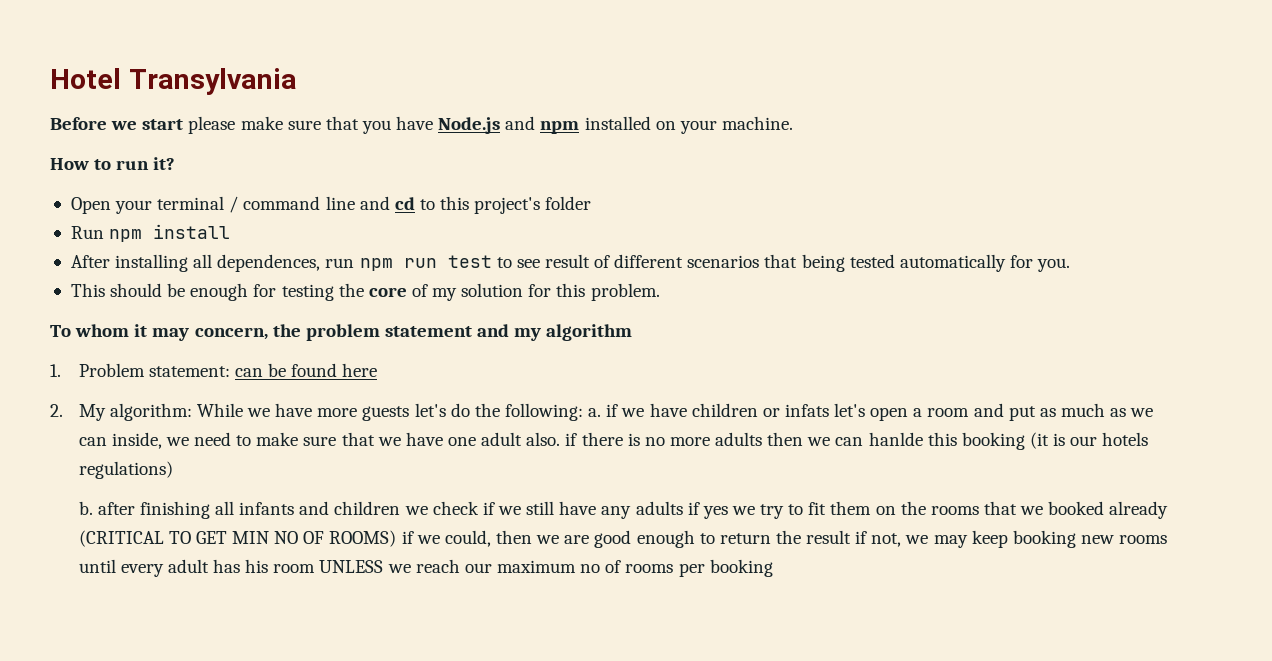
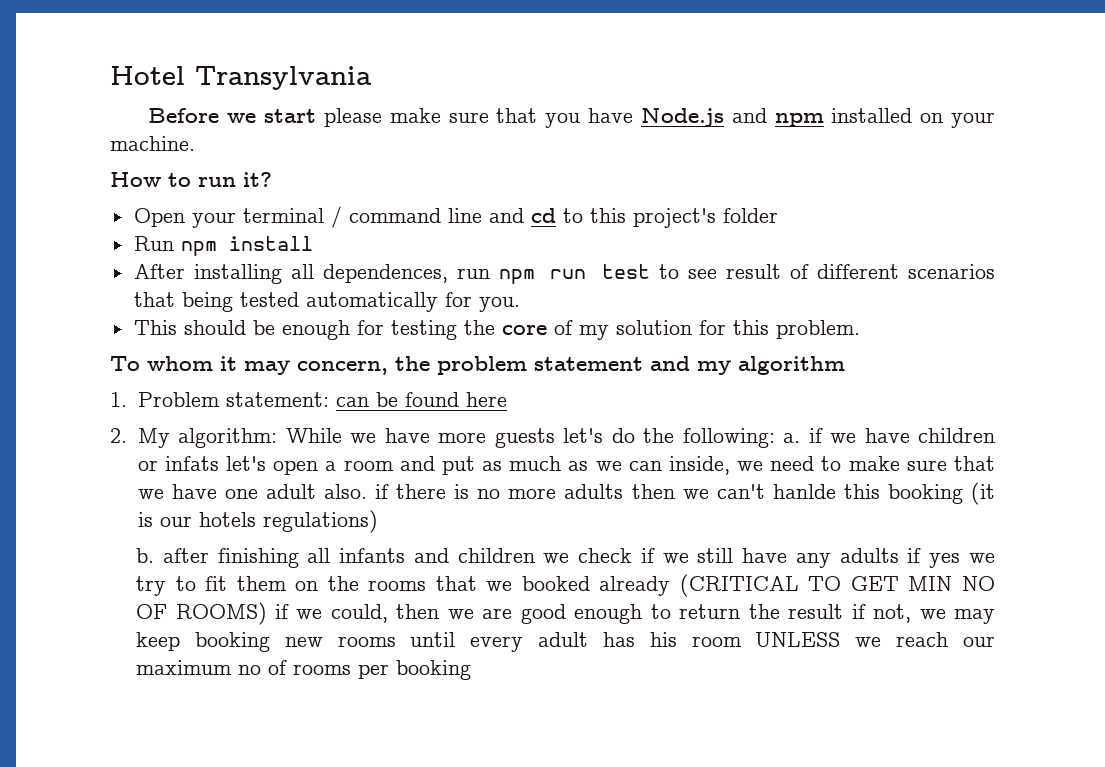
[835,437,864,446] can -> [716,484,765,499] can't

